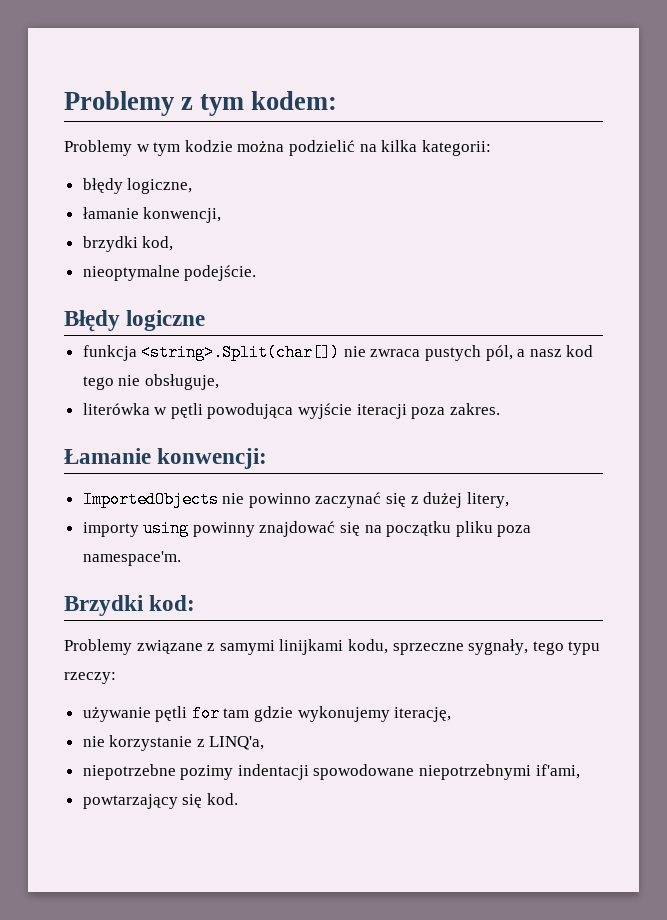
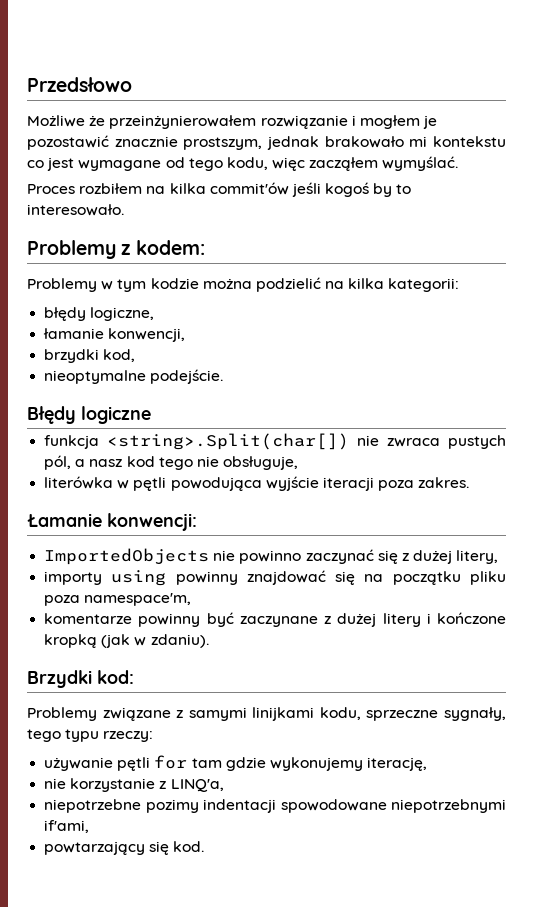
(64, 103) none -> [27,77,132,92] [27,115,438,129] [27,135,507,150] [27,156,459,171] [27,182,412,197] [27,204,124,216] Przedsłowo // Możliwe że przeinżynierowałem rozwiązanie i mogłem je pozostawić znacznie prostszym, jednak brakowało mi kontekstu co jest wymagane od tego kodu, więc zacząłem wymyślać. // Proces rozbiłem na kilka commit'ów jeśli kogoś by to interesowało. //
[200,94,245,116] tym -> (132, 249) none
[82,551,181,566] namespace'm. -> [84,593,192,606] [44,612,506,627] [44,634,209,648] namespace'm, // komentarze powinny być zaczynane z dużej litery i kończone kropką (jak w zdaniu).

